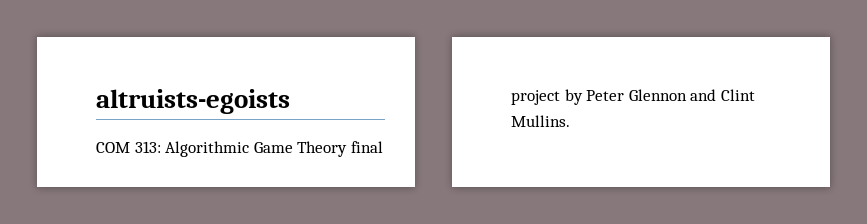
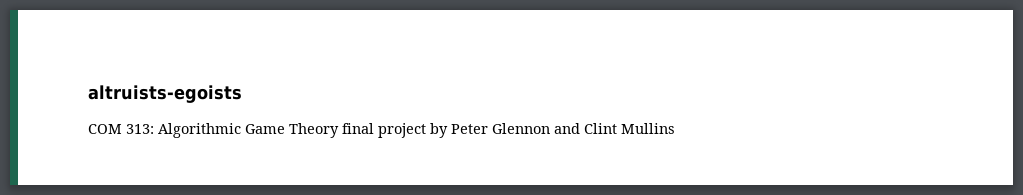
[511,115,570,127] Mullins. -> [621,123,675,134] Mullins

